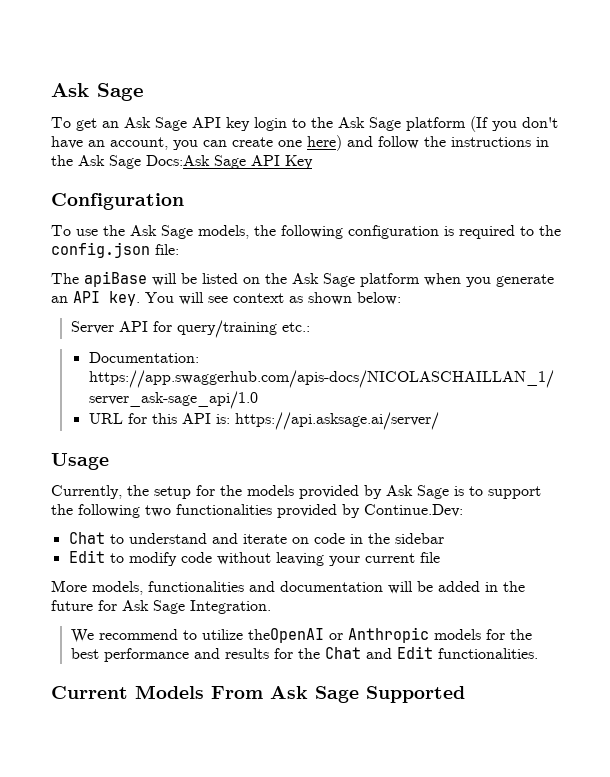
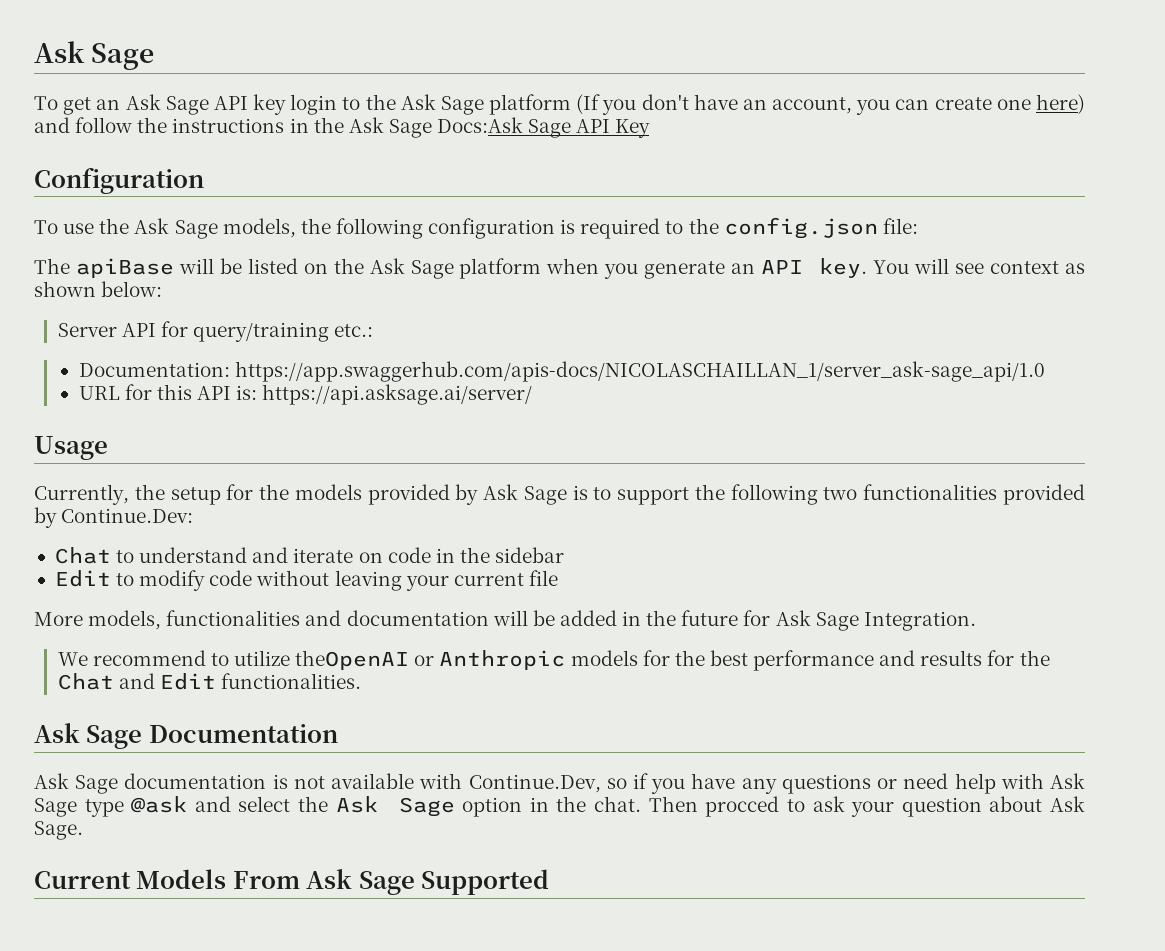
(538, 653) none -> [34,723,338,749] [34,773,1085,794] [34,796,1085,817] [34,821,83,840] // Ask Sage Documentation // Ask Sage documentation is not available with Continue.Dev, so if you have any questions or need help with Ask Sage type @ask and select the Ask Sage option in the chat. Then procced to ask your question about Ask Sage.

